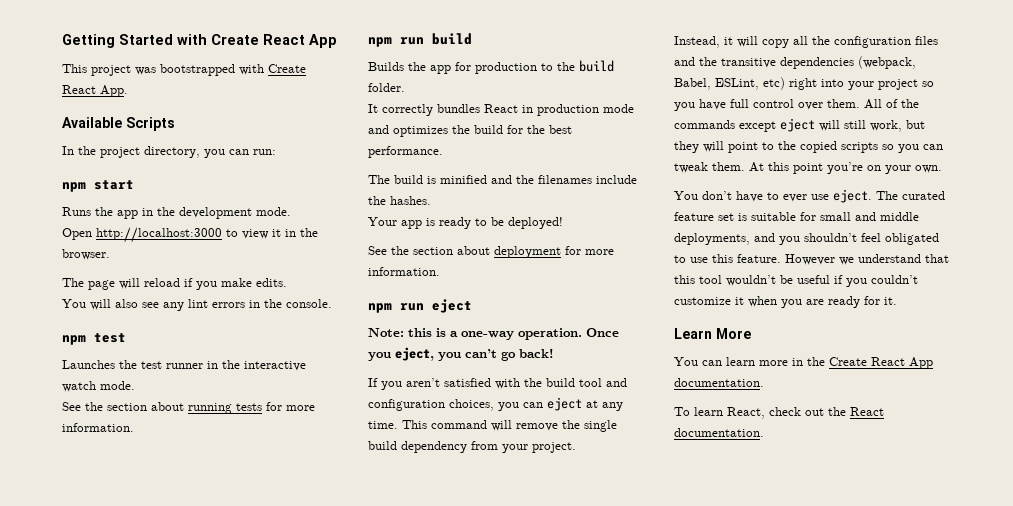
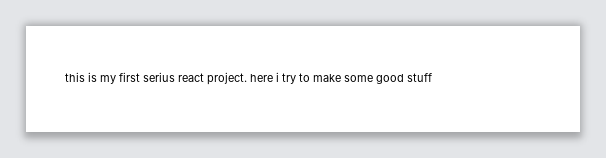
[62,34,337,48] [62,64,306,76] [62,85,128,97] [62,117,175,131] [62,146,276,158] [62,180,134,192] [62,207,291,219] [62,227,318,243] [62,249,110,260] [62,278,287,290] [62,299,332,311] [62,333,126,345] [62,360,306,371] [62,381,135,392] [62,402,315,414] [62,423,134,432] [368,33,472,47] [368,60,614,74] [368,83,405,92] [368,104,634,116] [368,125,572,137] [368,146,443,158] [368,175,637,184] [368,196,431,205] [368,217,563,229] [368,246,614,258] [368,267,440,276] [368,299,472,313] [368,328,619,340] [368,347,554,361] [368,378,627,390] [368,397,623,411] [368,420,617,432] [368,441,576,453] [674,36,938,48] [674,56,916,69] [674,77,934,90] [674,99,919,111] [674,118,925,132] [674,141,943,153] [674,162,942,174] [674,189,945,203] [674,212,919,221] [674,233,939,245] [674,254,949,265] [674,275,918,287] [674,296,897,308] [674,328,751,339] [674,357,933,369] [674,378,764,387] [674,407,884,419] [674,428,764,437] Getting Started with Create React App // This project was bootstrapped with Create React App. // Available Scripts // In the project directory, you can run: // npm start // Runs the app in the development mode. // Open http://localhost:3000 to view it in the browser. // The page will reload if you make edits. // You will also see any lint errors in the console. // npm test // Launches the test runner in the interactive watch mode. // See the section about running tests for more information. // npm run build // Builds the app for production to the build folder. // It correctly bundles React in production mode and optimizes the build for the best performance. // The build is minified and the filenames include the hashes. // Your app is ready to be deployed! // See the section about deployment for more information. // npm run eject // Note: this is a one-way operation. Once you eject, you can’t go back! // If you aren’t satisfied with the build tool and configuration choices, you can eject at any time. This command will remove the single build dependency from your project. // Instead, it will copy all the configuration files and the transitive dependencies (webpack, Babel, ESLint, etc) right into your project so you have full control over them. All of the commands except eject will still work, but they will point to the copied scripts so you can tweak them. At this point you’re on your own. // You don’t have to ever use eject. The curated feature set is suitable for small and middle deployments, and you shouldn’t feel obligated to use this feature. However we understand that this tool wouldn’t be useful if you couldn’t customize it when you are ready for it. // Learn More // You can learn more in the Create React App documentation. // To learn React, check out the React documentation. -> [65,72,432,85] this is my first serius react project. here i try to make some good stuff

